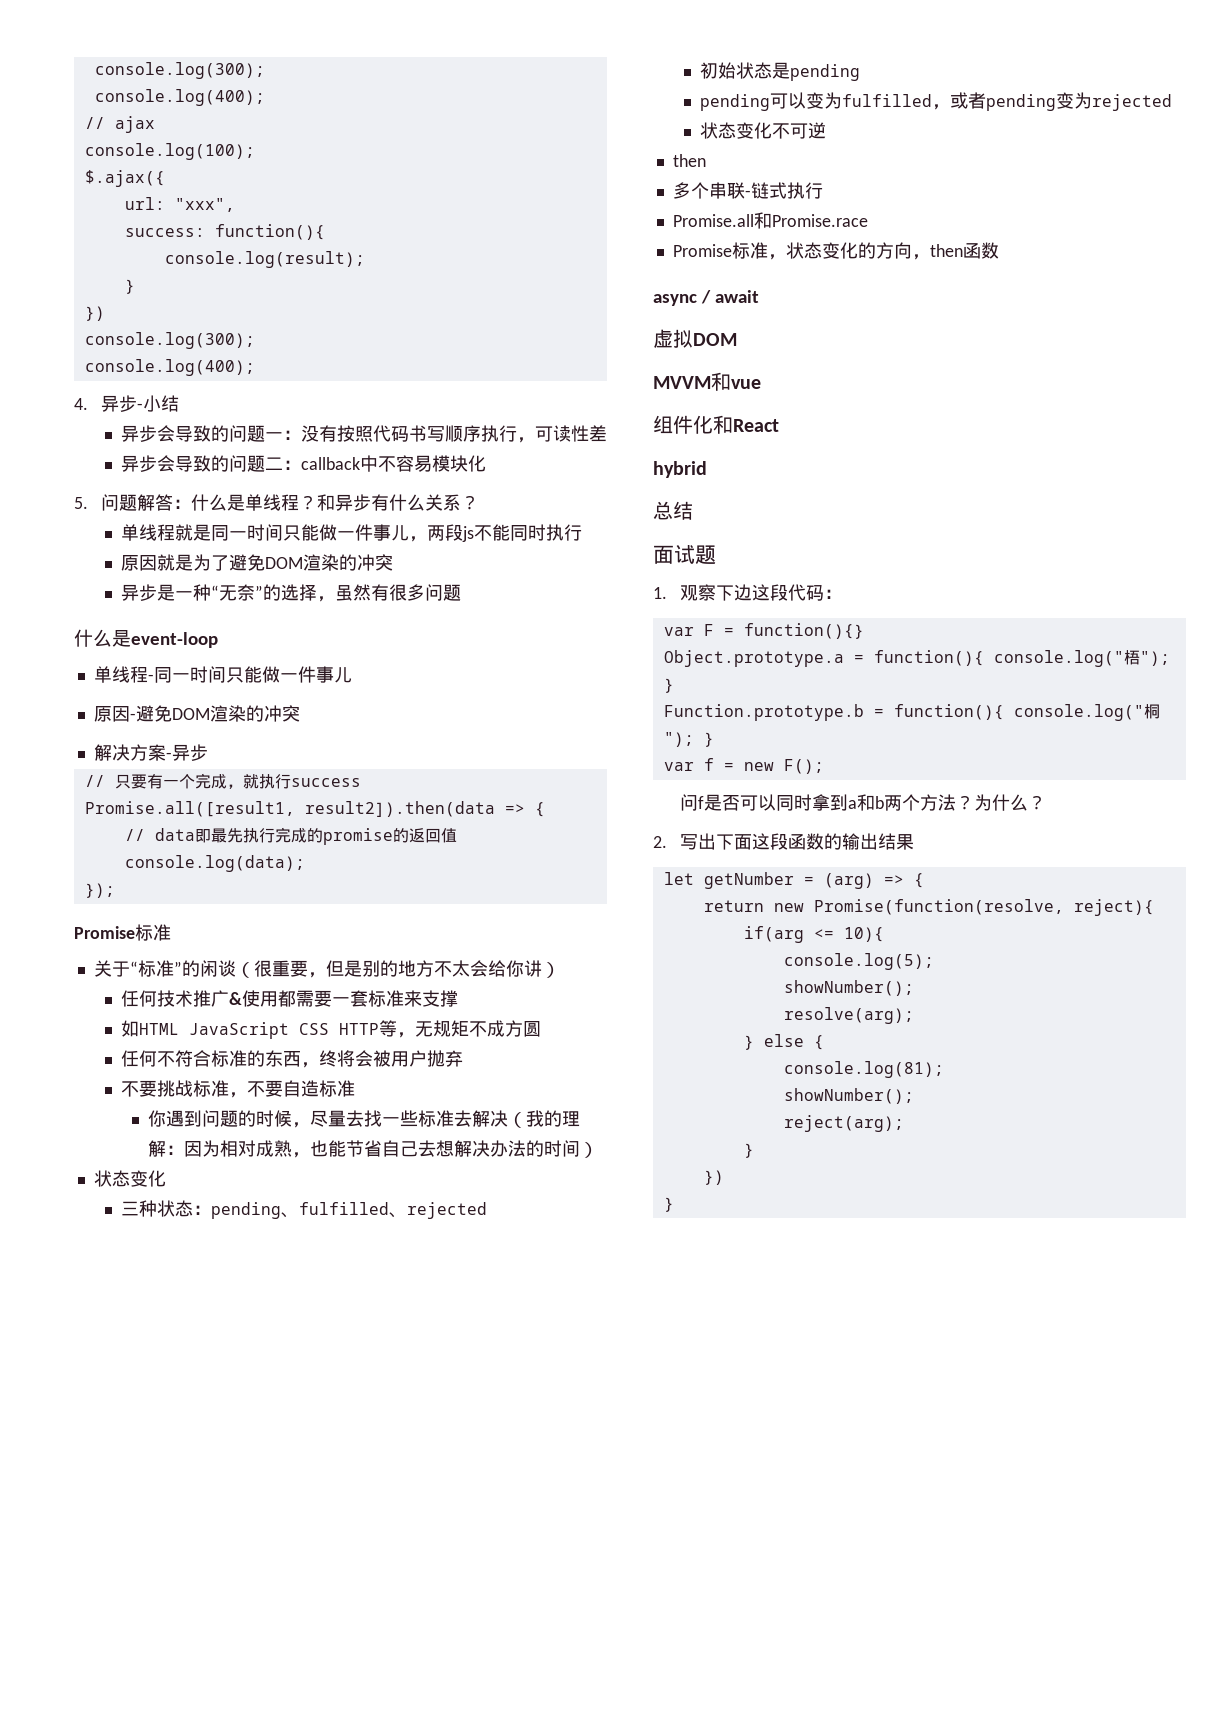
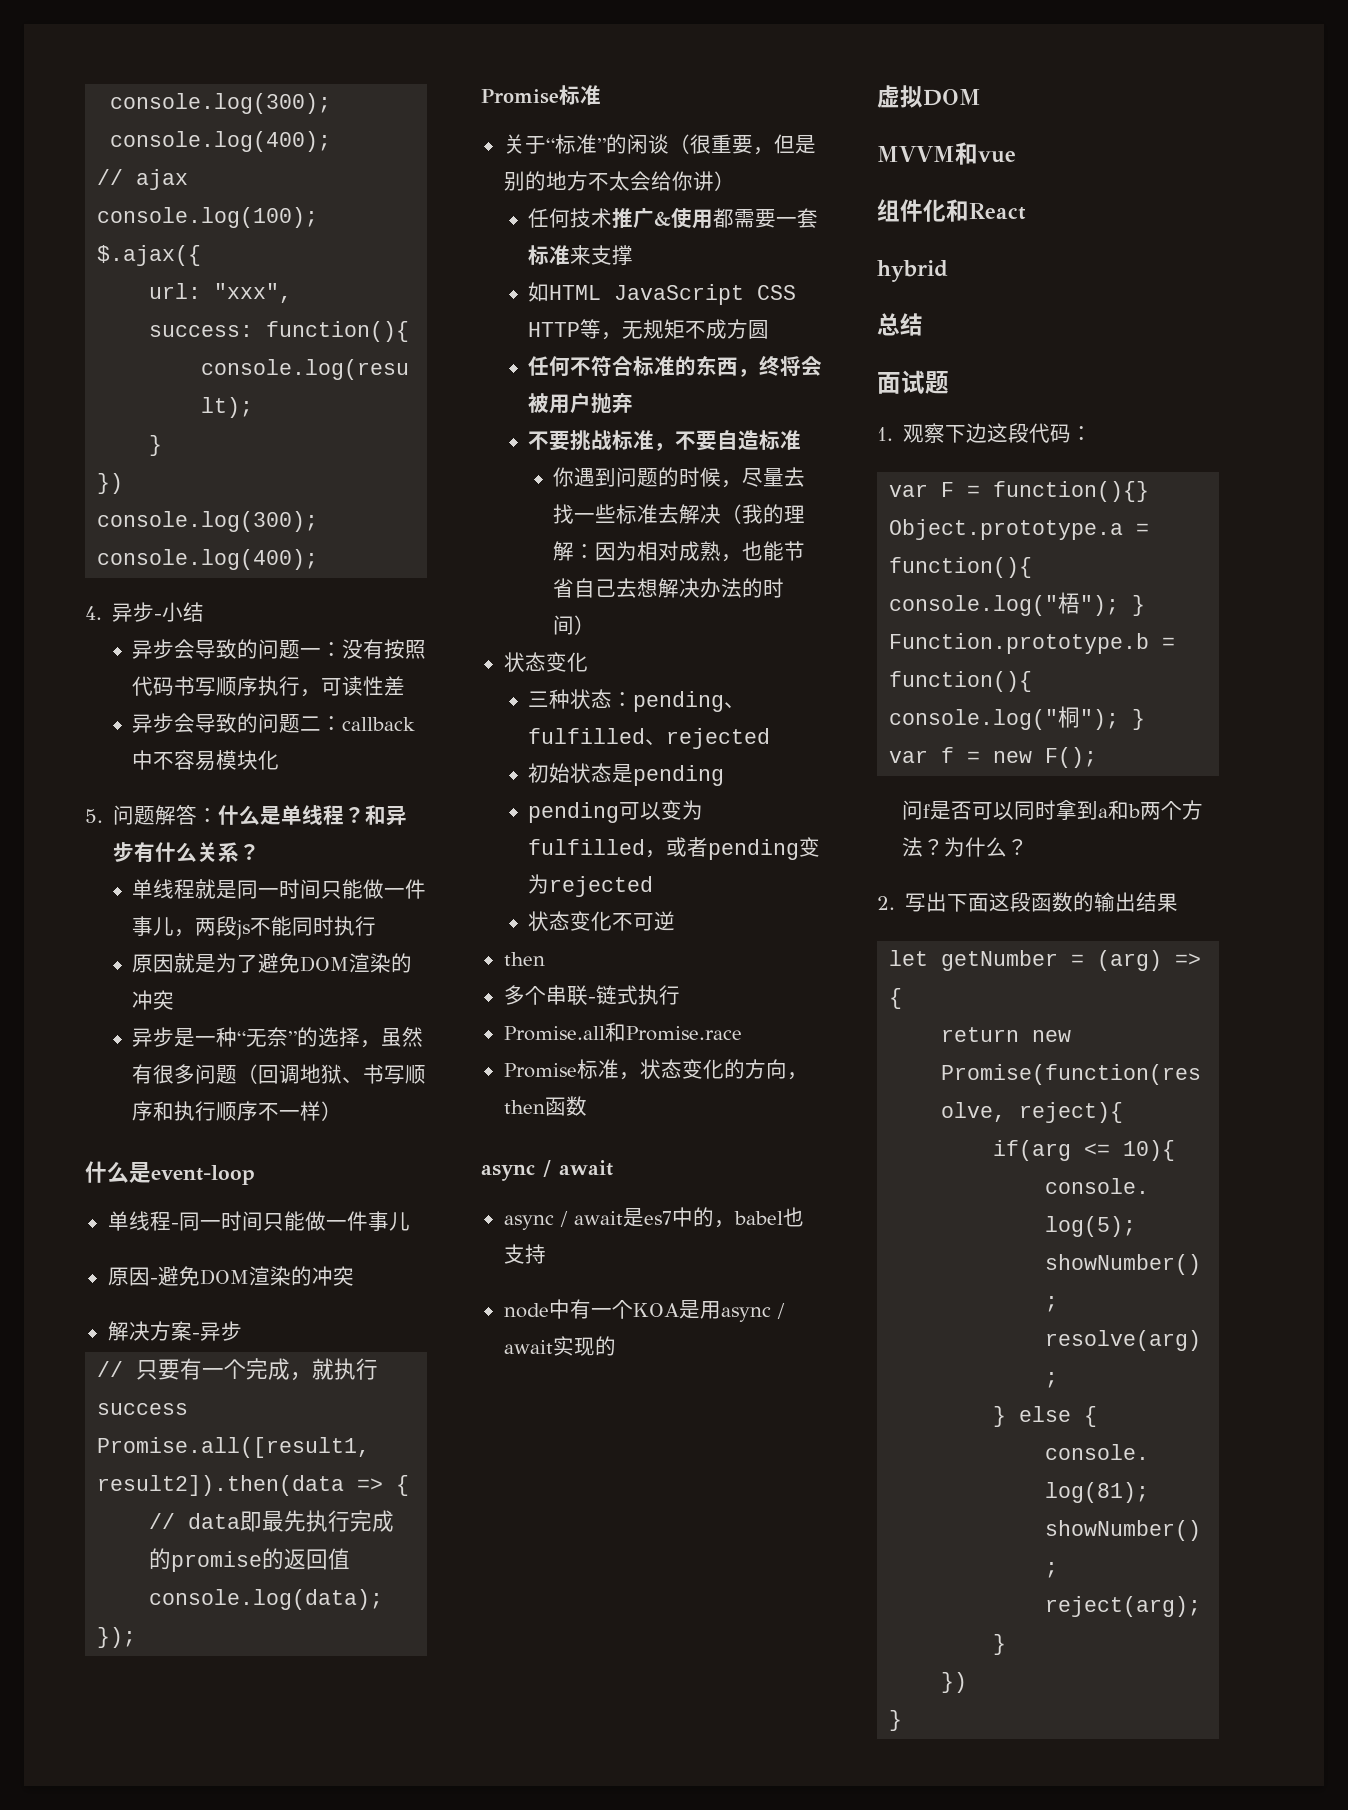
(461, 592) none -> [237,1064,427,1084] [132,1101,343,1121] （回调地狱、书写顺序和执行顺序不一样）
(760, 296) none -> [503,1207,804,1230] [503,1244,546,1264] [503,1299,785,1322] [503,1336,616,1356] // async / await是es7中的，babel也支持 // node中有一个KOA是用async / await实现的

